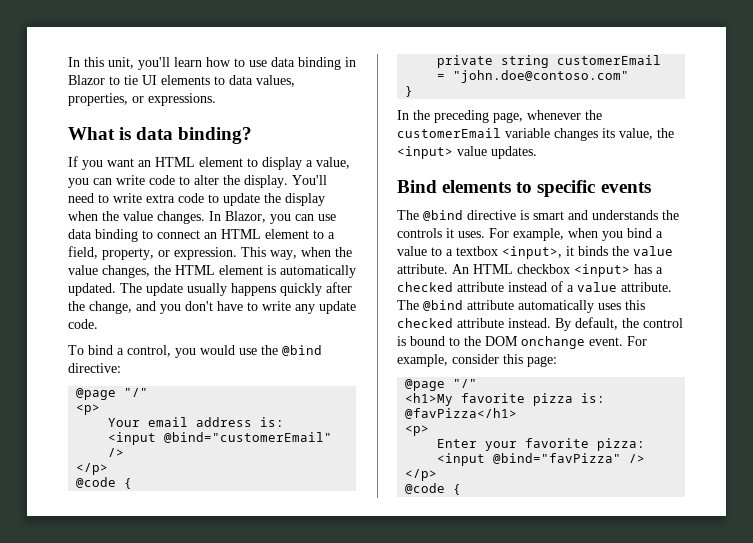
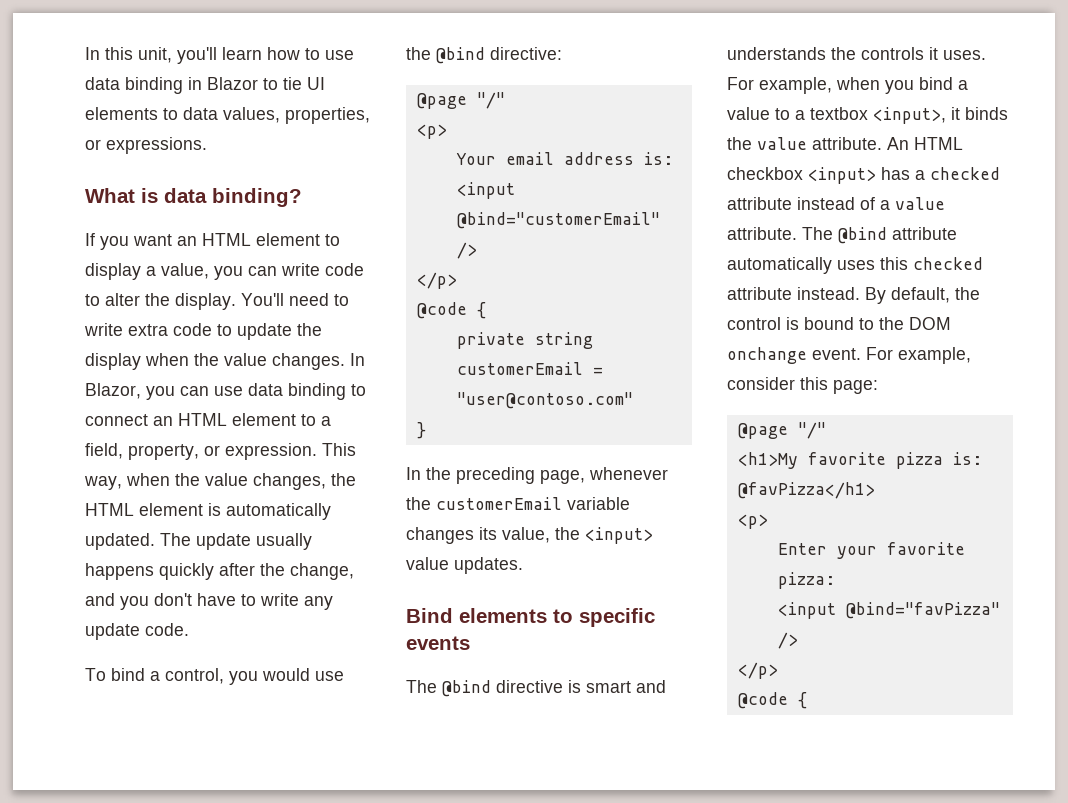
[453,70,630,83] "john.doe@contoso.com" -> [456,392,633,409] "user@contoso.com"

